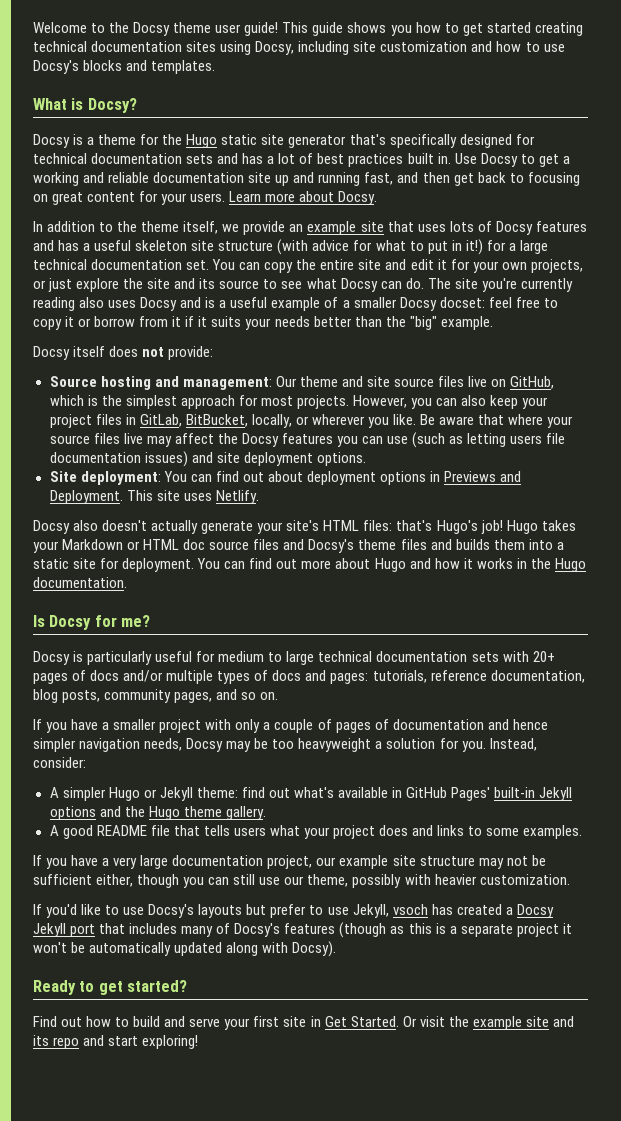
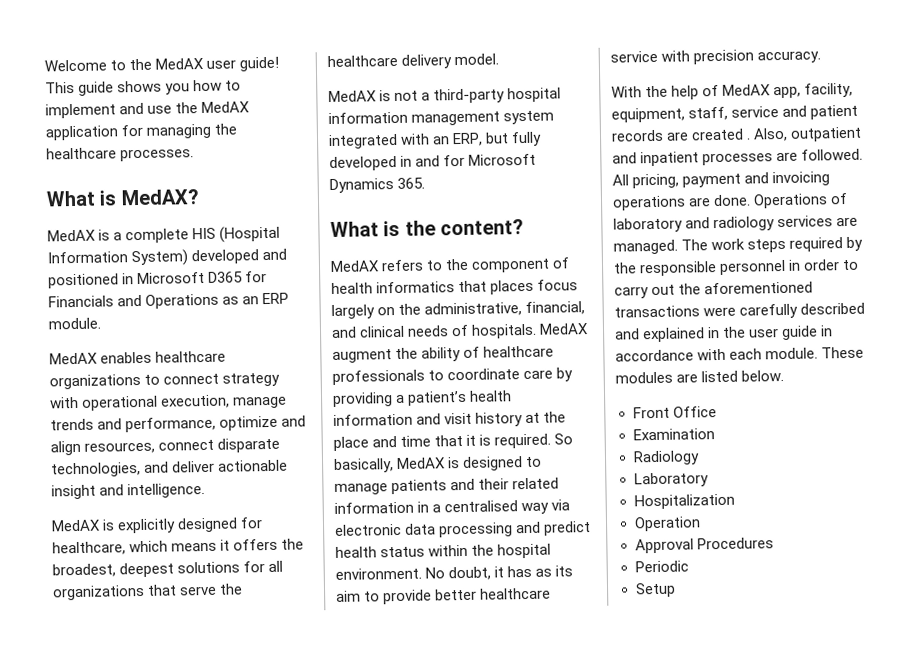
[133,22,212,36] Docsy theme -> [155,57,205,70] MedAX
[462,22,583,36] [33,41,565,55] [33,60,216,74] [33,98,137,113] [33,134,535,148] [33,153,570,167] [33,172,580,186] [33,191,378,205] [33,221,587,235] [33,239,548,255] [33,259,583,273] [33,278,573,292] [33,297,558,311] [33,316,493,330] [33,346,214,360] [49,376,555,390] [49,395,549,409] [49,414,574,428] [49,432,566,448] [49,451,366,467] [49,471,522,485] [49,490,259,504] [33,520,576,534] [33,539,564,553] [33,558,586,572] [33,577,127,588] [33,615,151,630] [33,651,555,665] [33,670,585,684] [33,689,279,703] [33,719,548,733] [33,738,537,752] [33,757,86,768] [49,787,573,801] [49,806,266,820] [49,825,583,839] [33,855,546,869] [33,874,570,888] [33,904,554,918] [33,922,572,938] [33,941,337,957] [33,980,188,995] [33,1016,574,1030] [33,1035,199,1049] get started creating technical documentation sites using Docsy, including site customization and how to use Docsy's blocks and templates. // What is Docsy? // Docsy is a theme for the Hugo static site generator that's specifically designed for technical documentation sets and has a lot of best practices built in. Use Docsy to get a working and reliable documentation site up and running fast, and then get back to focusing on great content for your users. Learn more about Docsy. // In addition to the theme itself, we provide an example site that uses lots of Docsy features and has a useful skeleton site structure (with advice for what to put in it!) for a large technical documentation set. You can copy the entire site and edit it for your own projects, or just explore the site and its source to see what Docsy can do. The site you're currently reading also uses Docsy and is a useful example of a smaller Docsy docset: feel free to copy it or borrow from it if it suits your needs better than the "big" example. // Docsy itself does not provide: // Source hosting and management: Our theme and site source files live on GitHub, which is the simplest approach for most projects. However, you can also keep your project files in GitLab, BitBucket, locally, or wherever you like. Be aware that where your source files live may affect the Docsy features you can use (such as letting users file documentation issues) and site deployment options. // Site deployment: You can find out about deployment options in Previews and Deployment. This site uses Netlify. // Docsy also doesn't actually generate your site's HTML files: that's Hugo's job! Hugo takes your Markdown or HTML doc source files and Docsy's theme files and builds them into a static site for deployment. You can find out more about Hugo and how it works in the Hugo documentation. // Is Docsy for me? // Docsy is particularly useful for medium to large technical documentation sets with 20+ pages of docs and/or multiple types of docs and pages: tutorials, reference documentation, blog posts, community pages, and so on. // If you have a smaller project with only a couple of pages of documentation and hence simpler navigation needs, Docsy may be too heavyweight a solution for you. Instead, consider: // A simpler Hugo or Jekyll theme: find out what's available in GitHub Pages' built-in Jekyll options and the Hugo theme gallery. // A good README file that tells users what your project does and links to some examples. // If you have a very large documentation project, our example site structure may not be sufficient either, though you can still use our theme, possibly with heavier customization. // If you'd like to use Docsy's layouts but prefer to use Jekyll, vsoch has created a Docsy Jekyll port that includes many of Docsy's features (though as this is a separate project it won't be automatically updated along with Docsy). // Ready to get started? // Find out how to build and serve your first site in Get Started. Or visit the example site and its repo and start exploring! -> [45,101,251,119] [45,123,238,141] [46,147,195,162] [46,189,200,207] [47,225,281,244] [47,248,288,267] [48,271,268,289] [48,292,290,309] [48,317,101,330] [49,350,227,365] [49,372,281,390] [49,394,288,411] [50,415,307,433] [50,437,281,456] [51,459,289,478] [51,482,206,500] [51,517,264,534] [52,538,305,556] [52,560,284,578] [52,583,244,601] [327,53,500,69] [328,87,562,104] [328,110,555,126] [328,131,543,150] [329,153,537,172] [329,177,426,194] [330,219,525,238] [330,257,571,273] [331,279,579,295] [331,301,586,320] [331,323,590,339] [332,345,555,363] [332,367,574,385] [332,390,513,407] [333,411,567,427] [333,433,574,451] [333,456,543,473] [334,477,560,495] [334,499,571,515] [335,521,592,538] [335,543,552,559] [335,565,574,581] [336,587,552,605] [610,49,822,65] [611,82,854,100] [611,104,859,123] [611,126,863,142] [612,148,864,167] [612,171,831,189] [612,192,849,211] [613,215,859,233] [613,236,864,255] [613,259,860,277] [614,281,814,299] [614,302,866,319] [614,325,834,343] [615,346,865,362] [615,369,785,384] [632,406,717,419] [632,428,715,441] [632,450,700,466] [633,472,709,488] [633,493,735,510] [633,516,701,532] [634,537,774,554] [634,560,689,573] [634,582,676,598] implement and use the MedAX application for managing the healthcare processes. // What is MedAX? // MedAX is a complete HIS (Hospital Information System) developed and positioned in Microsoft D365 for Financials and Operations as an ERP module. // MedAX enables healthcare organizations to connect strategy with operational execution, manage trends and performance, optimize and align resources, connect disparate technologies, and deliver actionable insight and intelligence. // MedAX is explicitly designed for healthcare, which means it offers the broadest, deepest solutions for all organizations that serve the healthcare delivery model. // MedAX is not a third-party hospital information management system integrated with an ERP, but fully developed in and for Microsoft Dynamics 365. // What is the content? // MedAX refers to the component of health informatics that places focus largely on the administrative, financial, and clinical needs of hospitals. MedAX augment the ability of healthcare professionals to coordinate care by providing a patient’s health information and visit history at the place and time that it is required. So basically, MedAX is designed to manage patients and their related information in a centralised way via electronic data processing and predict health status within the hospital environment. No doubt, it has as its aim to provide better healthcare service with precision accuracy. // With the help of MedAX app, facility, equipment, staff, service and patient records are created . Also, outpatient and inpatient processes are followed. All pricing, payment and invoicing operations are done. Operations of laboratory and radiology services are managed. The work steps required by the responsible personnel in order to carry out the aforementioned transactions were carefully described and explained in the user guide in accordance with each module. These modules are listed below. // Front Office // Examination // Radiology // Laboratory // Hospitalization // Operation // Approval Procedures // Periodic // Setup

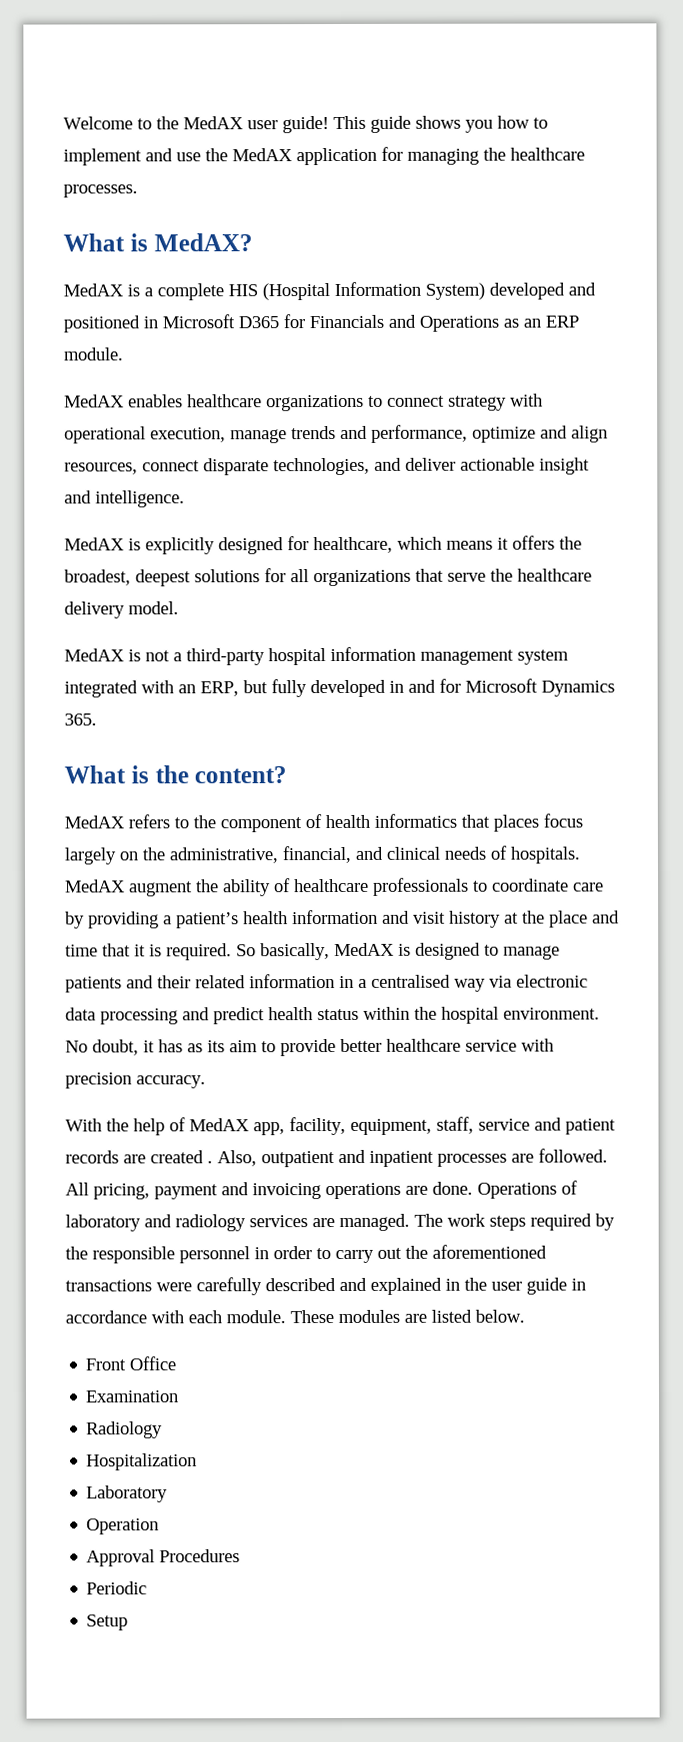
(700, 458) none -> [86,1453,198,1471] // Hospitalization
[633,493,735,510] // Hospitalization -> (169, 1494) none

